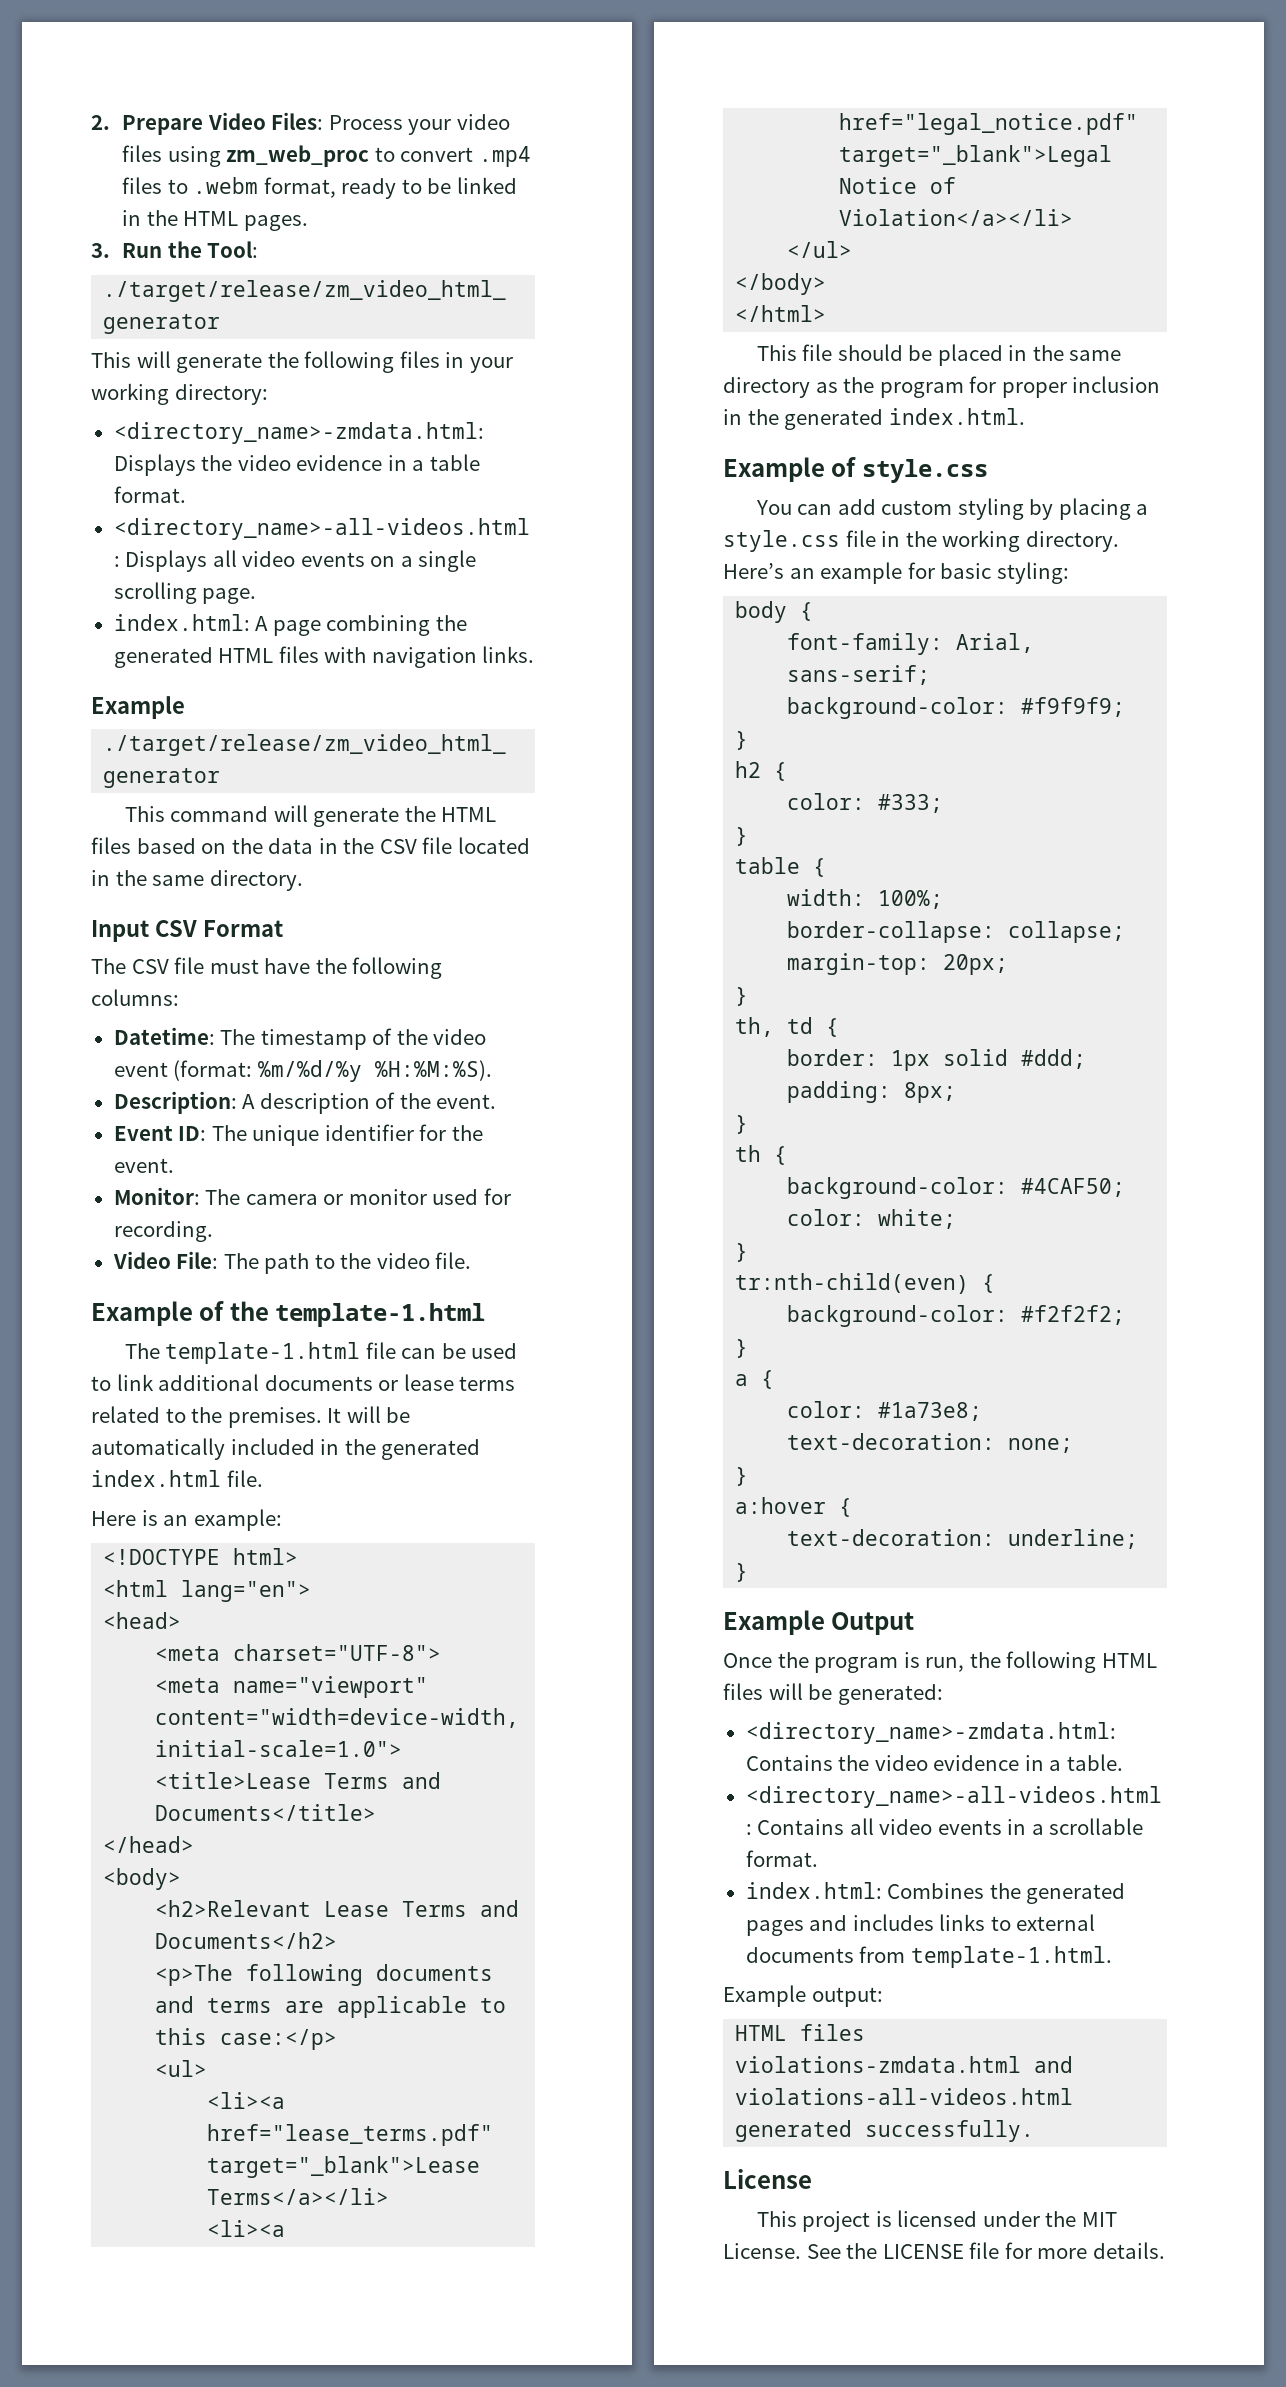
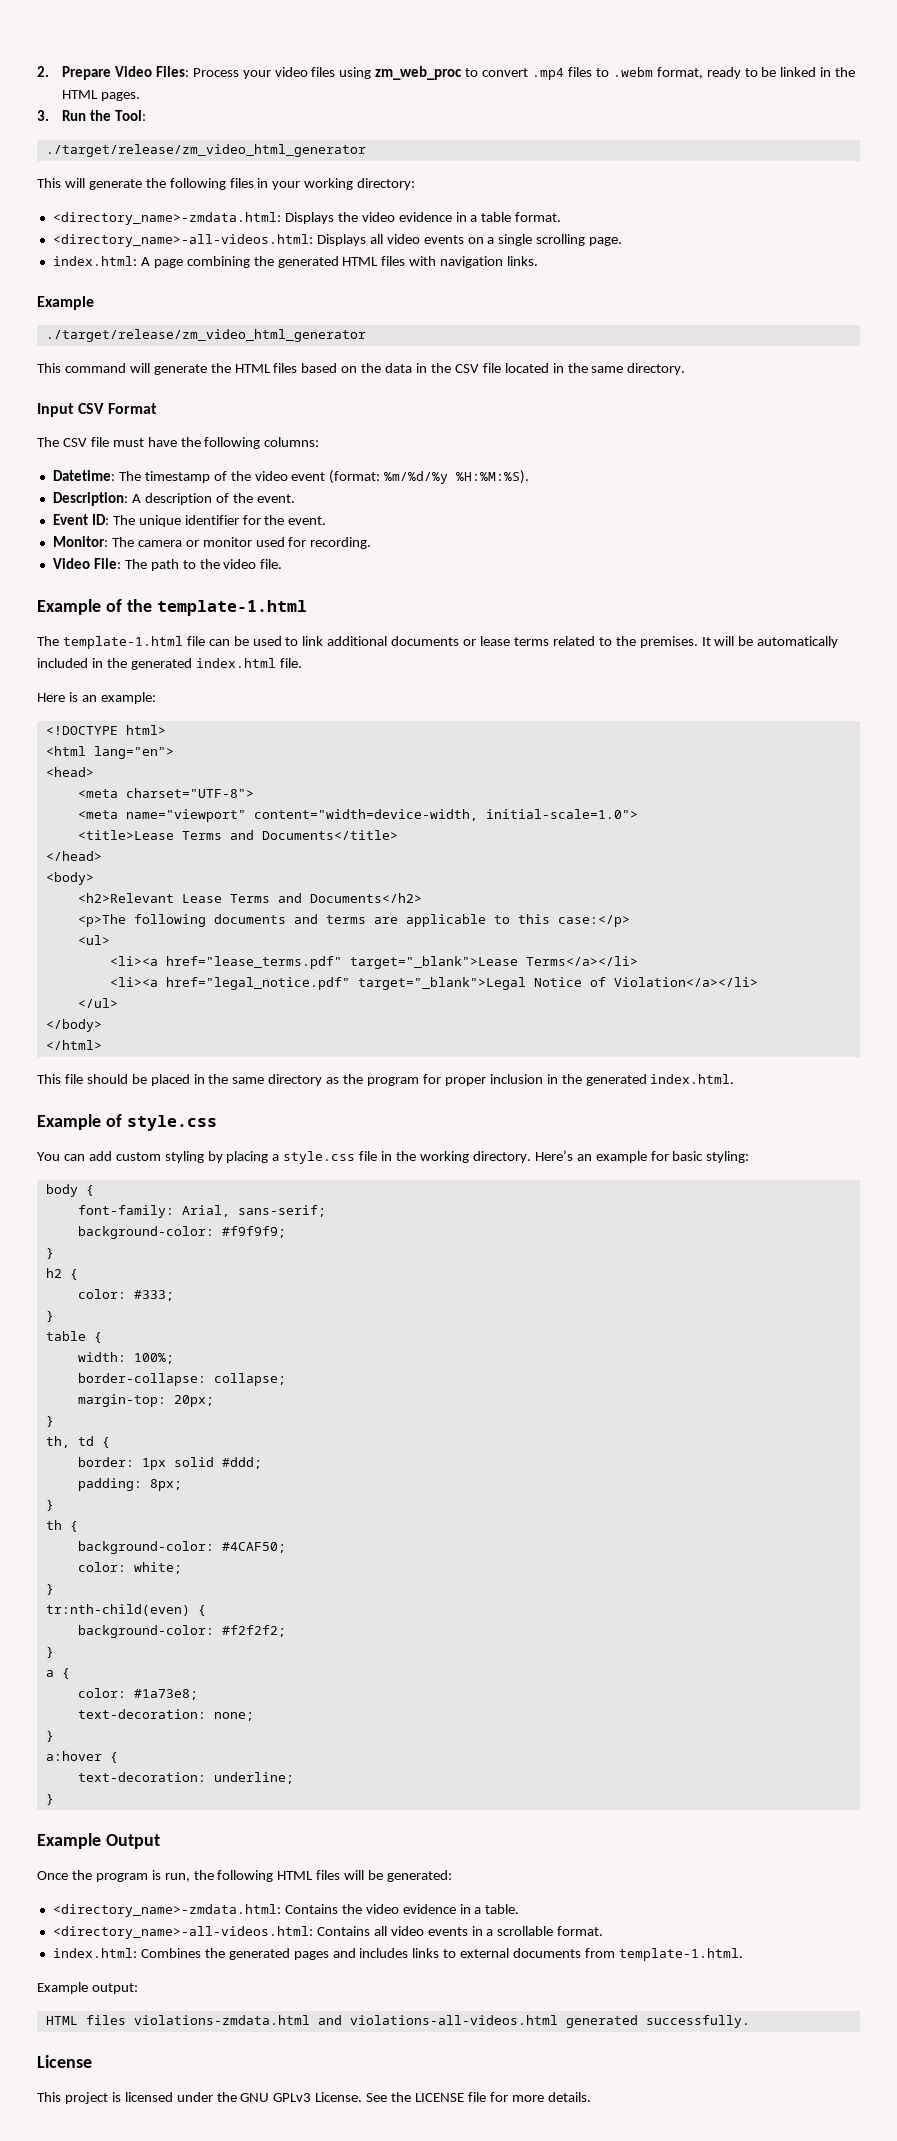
[1081,2212,1117,2227] MIT -> [240,2093,312,2102] GNU GPLv3

